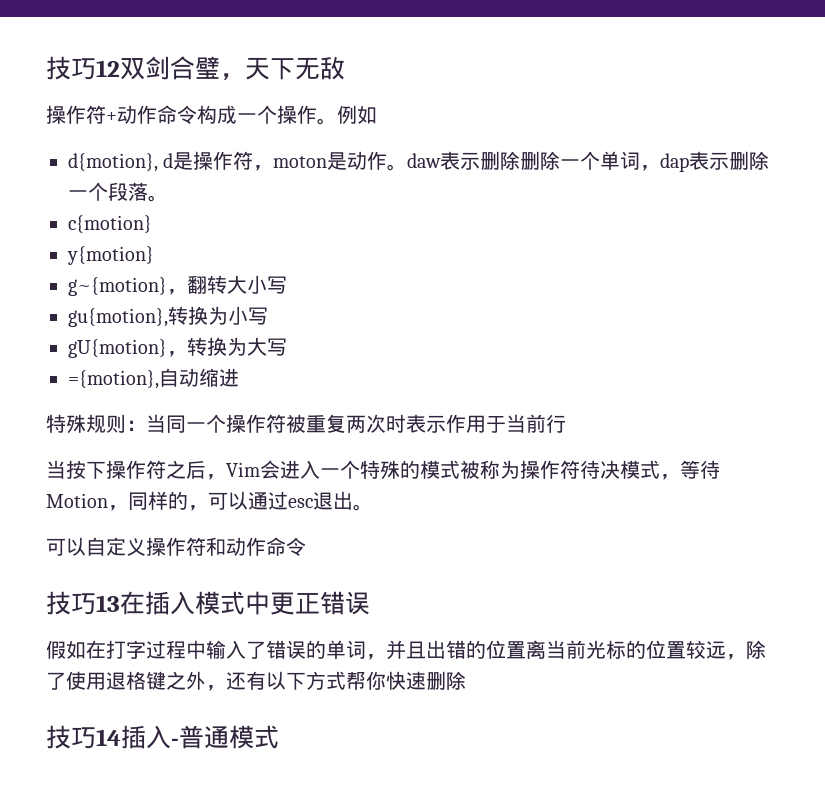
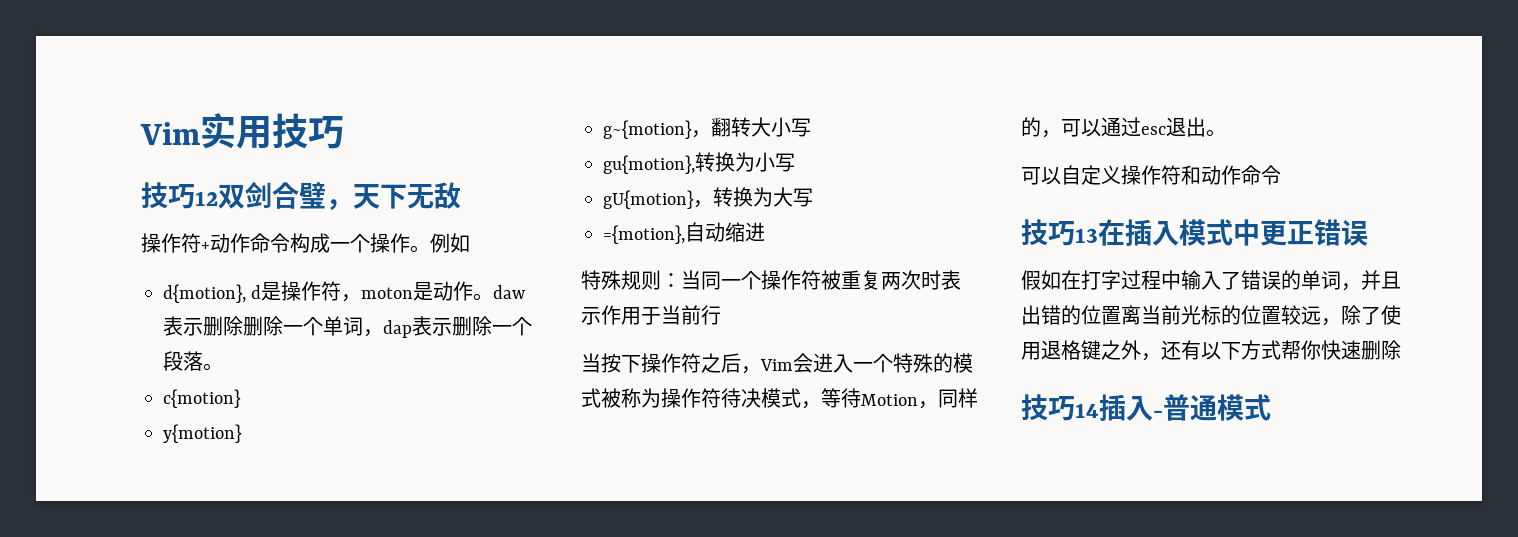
(46, 68) none -> [140,113,344,149] Vim实用技巧 //

